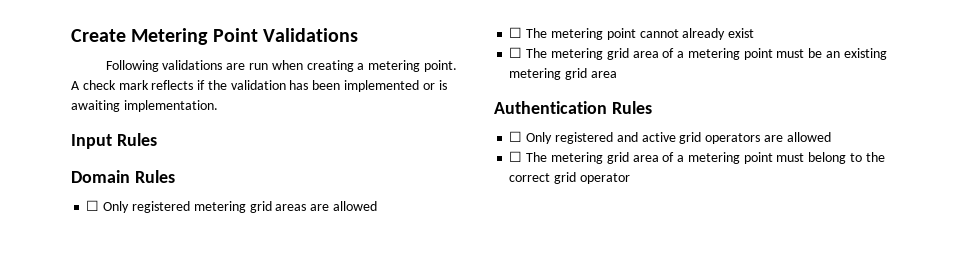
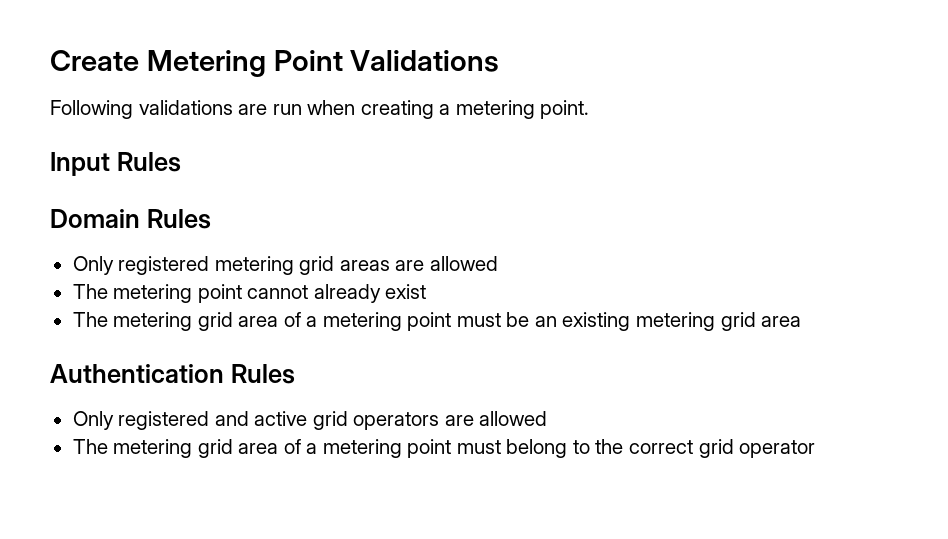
[71,80,447,92] [71,100,218,112] A check mark reflects if the validation has been implemented or is awaiting implementation. -> (590, 109) none
[86,200,100,211] ☐ -> (211, 219) none
[509,27,523,38] ☐ -> (498, 263) none
[509,47,523,58] ☐ -> (427, 291) none
[509,131,523,142] ☐ -> (295, 374) none
[509,151,523,162] ☐ -> (548, 418) none

